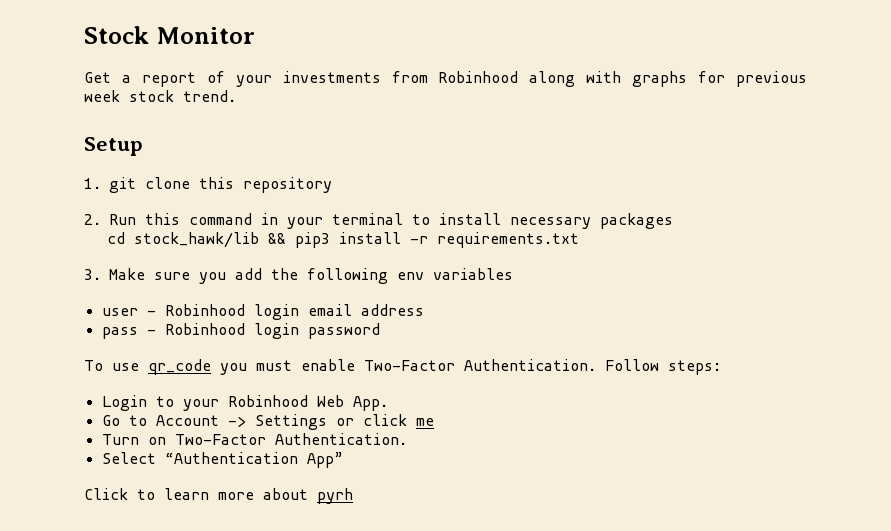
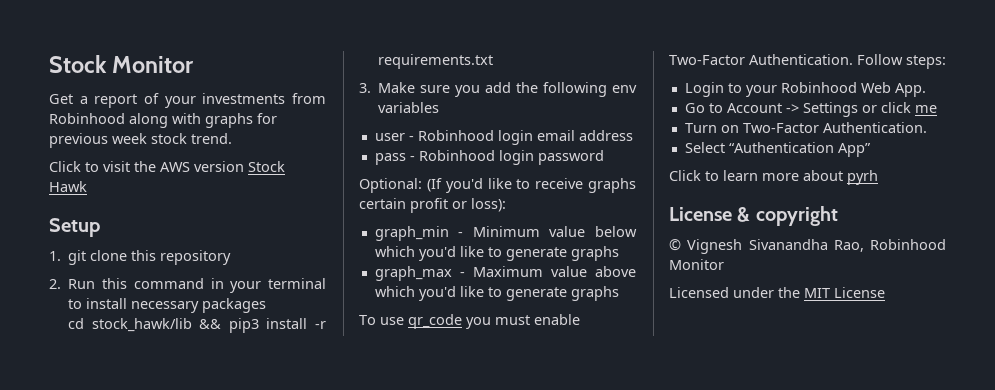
(236, 96) none -> [49,161,285,172] [49,181,87,192] // Click to visit the AWS version Stock Hawk
(380, 331) none -> [359,178,636,193] [359,198,506,213] [374,226,637,241] [374,246,619,261] [374,266,636,281] [374,286,619,301] // Optional: (If you'd like to receive graphs certain profit or loss): // graph_min - Minimum value below which you'd like to generate graphs // graph_max - Maximum value above which you'd like to generate graphs
(353, 496) none -> [669,206,838,226] [669,239,946,254] [669,259,724,270] [669,287,885,298] // License & copyright // © Vignesh Sivanandha Rao, Robinhood Monitor // Licensed under the MIT License

